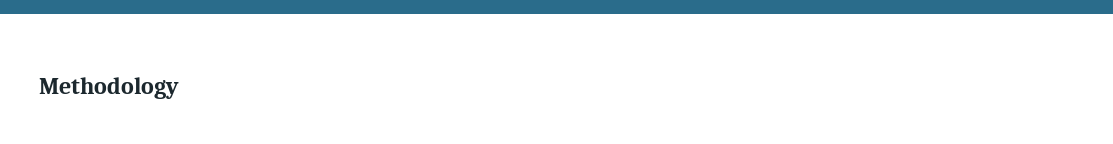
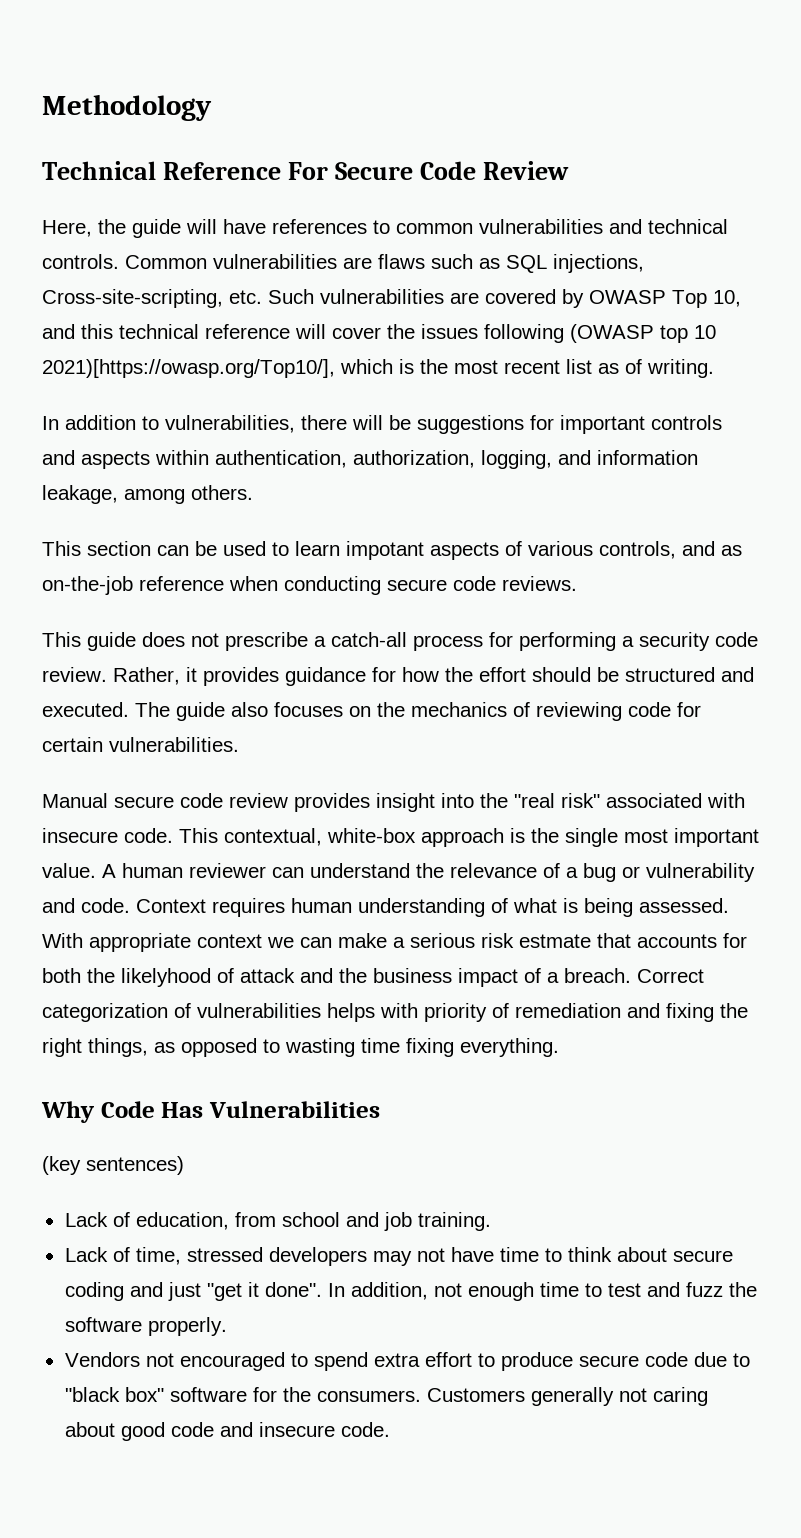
(179, 88) none -> [42,161,570,180] [42,219,728,238] [42,254,644,273] [42,289,741,308] [42,324,716,343] [42,359,714,378] [42,415,722,434] [42,450,698,469] [42,485,253,504] [42,541,742,560] [42,576,577,595] [42,632,758,651] [42,667,754,686] [42,702,701,721] [42,737,239,752] [42,793,745,812] [42,828,759,847] [42,863,755,882] [42,898,729,917] [42,933,747,952] [42,968,704,987] [42,1003,748,1022] [42,1038,559,1057] [41,1101,380,1123] [42,1156,184,1175] [64,1212,491,1231] [64,1247,733,1266] [64,1282,757,1301] [64,1317,227,1336] [64,1352,750,1371] [64,1387,708,1406] [64,1422,390,1441] // Technical Reference For Secure Code Review // Here, the guide will have references to common vulnerabilities and technical controls. Common vulnerabilities are flaws such as SQL injections, Cross-site-scripting, etc. Such vulnerabilities are covered by OWASP Top 10, and this technical reference will cover the issues following (OWASP top 10 2021)[https://owasp.org/Top10/], which is the most recent list as of writing. // In addition to vulnerabilities, there will be suggestions for important controls and aspects within authentication, authorization, logging, and information leakage, among others. // This section can be used to learn impotant aspects of various controls, and as on-the-job reference when conducting secure code reviews. // This guide does not prescribe a catch-all process for performing a security code review. Rather, it provides guidance for how the effort should be structured and executed. The guide also focuses on the mechanics of reviewing code for certain vulnerabilities. // Manual secure code review provides insight into the "real risk" associated with insecure code. This contextual, white-box approach is the single most important value. A human reviewer can understand the relevance of a bug or vulnerability and code. Context requires human understanding of what is being assessed. With appropriate context we can make a serious risk estmate that accounts for both the likelyhood of attack and the business impact of a breach. Correct categorization of vulnerabilities helps with priority of remediation and fixing the right things, as opposed to wasting time fixing everything. // Why Code Has Vulnerabilities // (key sentences) // Lack of education, from school and job training. // Lack of time, stressed developers may not have time to think about secure coding and just "get it done". In addition, not enough time to test and fuzz the software properly. // Vendors not encouraged to spend extra effort to produce secure code due to "black box" software for the consumers. Customers generally not caring about good code and insecure code.

